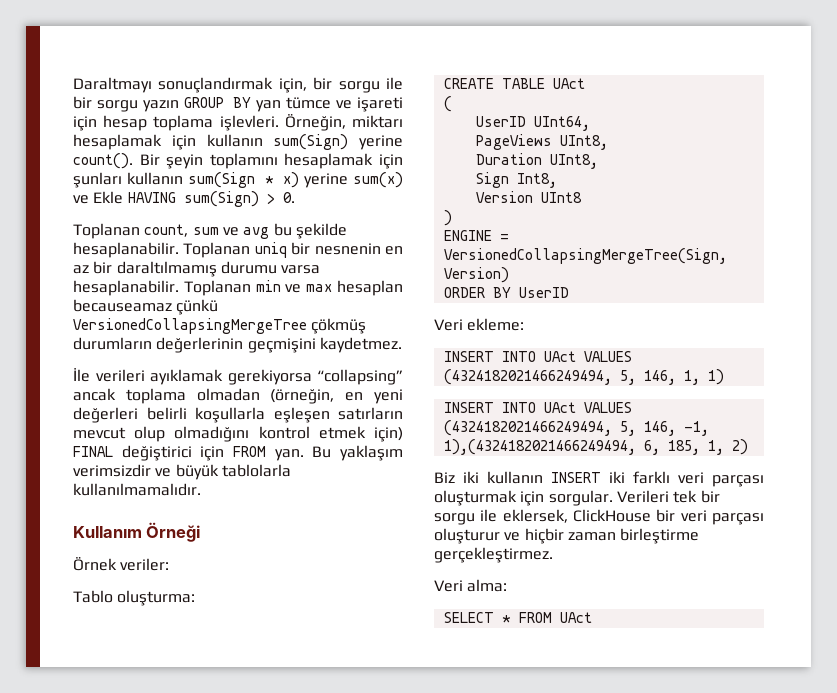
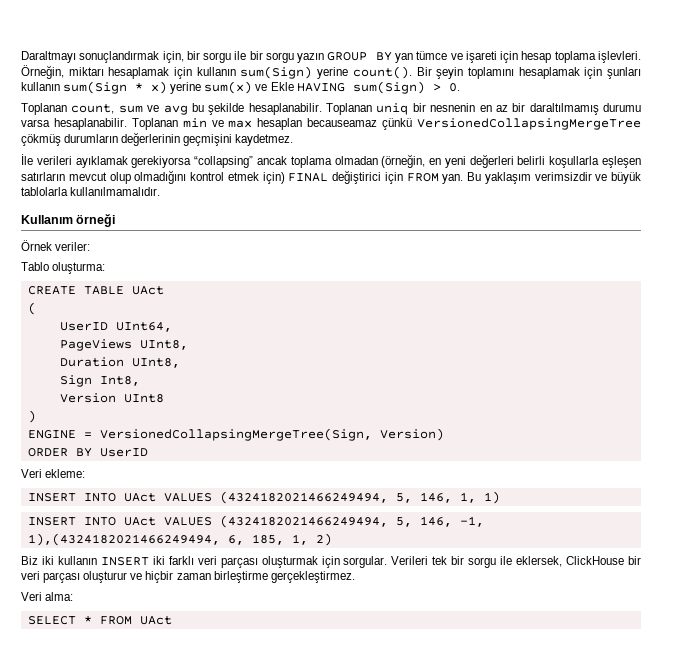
[146,522,201,542] Örneği -> [76,214,116,227] örneği

